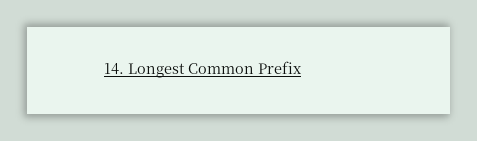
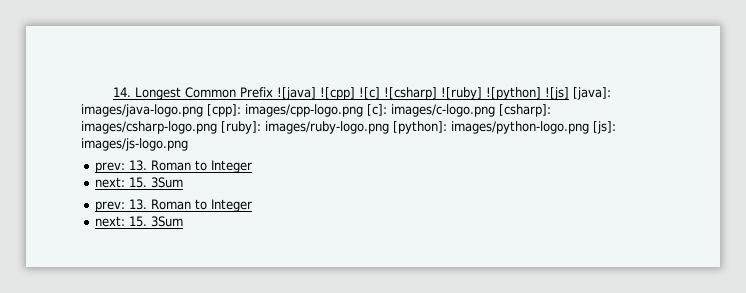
(302, 67) none -> [277,87,612,100] [81,104,551,117] [81,121,616,134] [81,138,188,151] [95,160,253,173] [95,177,184,188] [95,199,253,212] [95,216,184,227] ![java] ![cpp] ![c] ![csharp] ![ruby] ![python] ![js] [java]: images/java-logo.png [cpp]: images/cpp-logo.png [c]: images/c-logo.png [csharp]: images/csharp-logo.png [ruby]: images/ruby-logo.png [python]: images/python-logo.png [js]: images/js-logo.png // prev: 13. Roman to Integer // next: 15. 3Sum // prev: 13. Roman to Integer // next: 15. 3Sum

